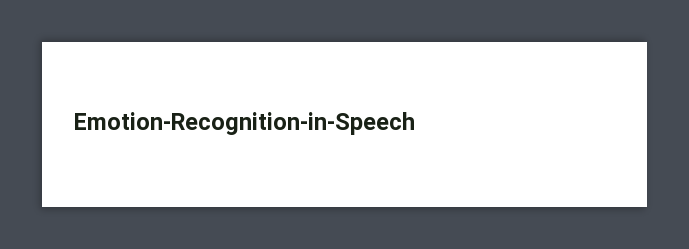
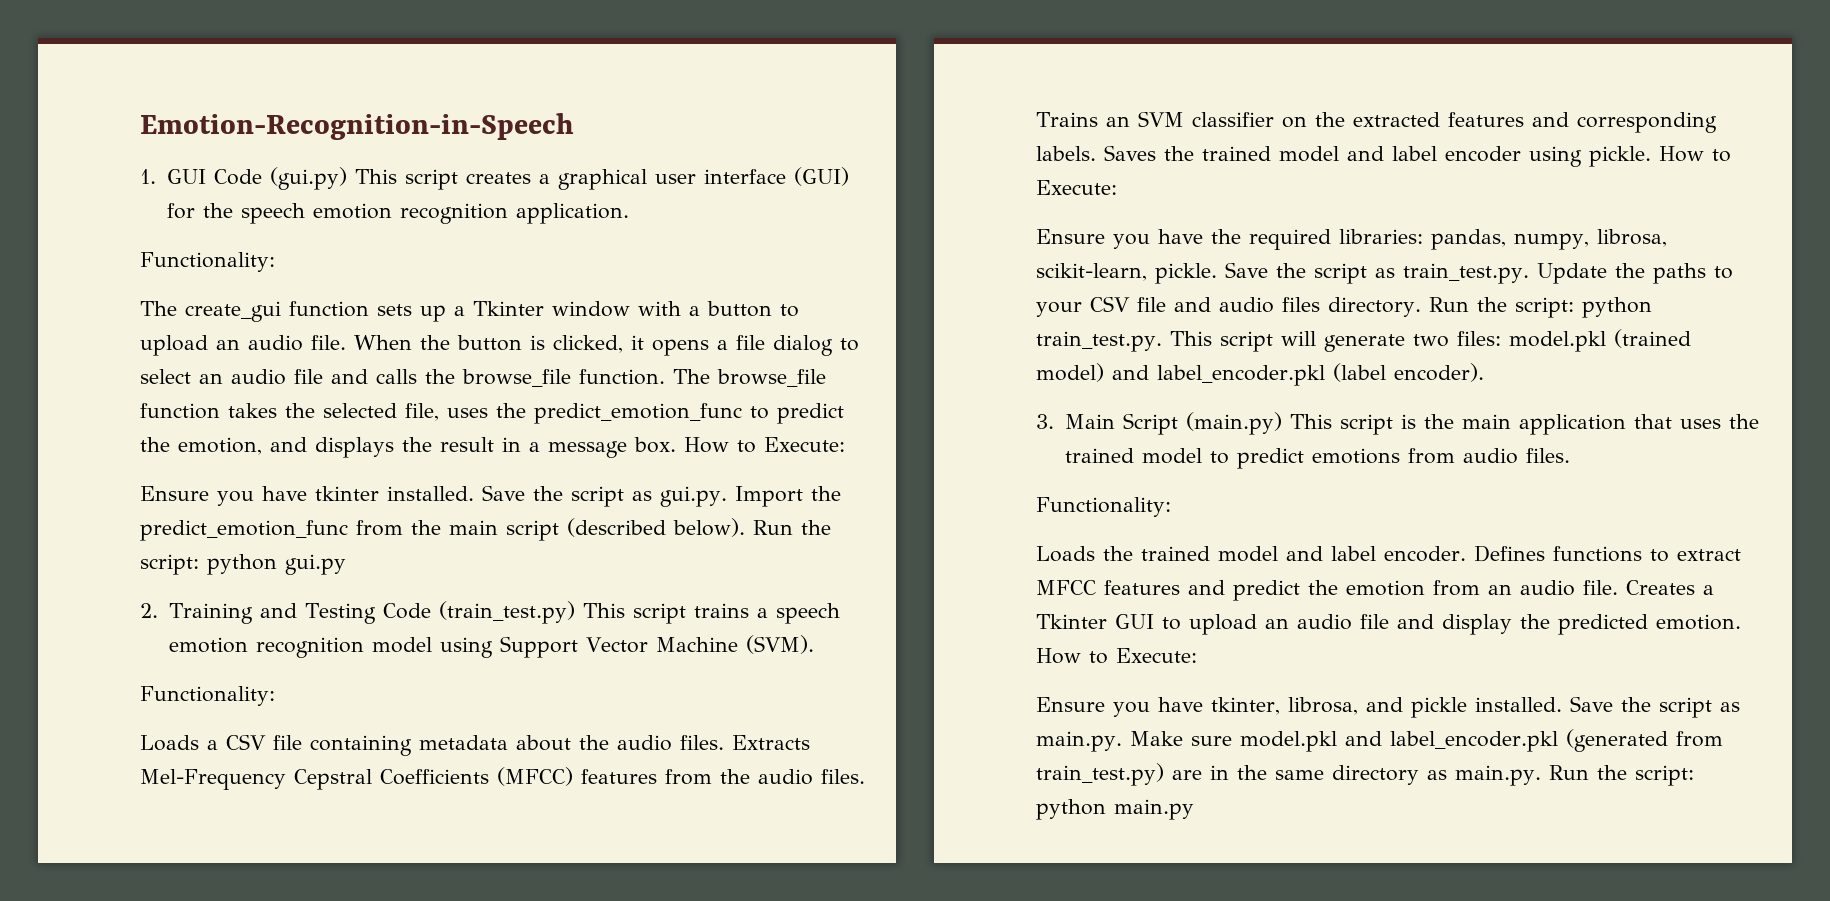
(415, 123) none -> [140,167,849,190] [166,203,629,224] [140,252,275,272] [140,301,799,322] [140,335,859,356] [140,369,826,387] [140,403,844,424] [140,437,845,458] [140,485,841,507] [140,518,831,541] [140,554,346,575] [140,601,840,624] [168,635,814,658] [140,686,275,706] [140,734,810,756] [140,767,865,790] [1036,111,1717,133] [1036,145,1731,167] [1036,180,1117,195] [1036,229,1667,250] [1036,262,1733,284] [1036,296,1652,318] [1036,329,1691,352] [1036,363,1484,386] [1036,412,1759,435] [1064,448,1570,469] [1036,497,1171,517] [1036,545,1741,562] [1036,580,1714,601] [1036,614,1741,635] [1036,648,1197,664] [1036,696,1740,718] [1036,729,1723,752] [1036,763,1694,786] [1036,799,1194,820] // 1. GUI Code (gui.py) This script creates a graphical user interface (GUI) for the speech emotion recognition application. // Functionality: // The create_gui function sets up a Tkinter window with a button to upload an audio file. When the button is clicked, it opens a file dialog to select an audio file and calls the browse_file function. The browse_file function takes the selected file, uses the predict_emotion_func to predict the emotion, and displays the result in a message box. How to Execute: // Ensure you have tkinter installed. Save the script as gui.py. Import the predict_emotion_func from the main script (described below). Run the script: python gui.py // 2. Training and Testing Code (train_test.py) This script trains a speech emotion recognition model using Support Vector Machine (SVM). // Functionality: // Loads a CSV file containing metadata about the audio files. Extracts Mel-Frequency Cepstral Coefficients (MFCC) features from the audio files. Trains an SVM classifier on the extracted features and corresponding labels. Saves the trained model and label encoder using pickle. How to Execute: // Ensure you have the required libraries: pandas, numpy, librosa, scikit-learn, pickle. Save the script as train_test.py. Update the paths to your CSV file and audio files directory. Run the script: python train_test.py. This script will generate two files: model.pkl (trained model) and label_encoder.pkl (label encoder). // 3. Main Script (main.py) This script is the main application that uses the trained model to predict emotions from audio files. // Functionality: // Loads the trained model and label encoder. Defines functions to extract MFCC features and predict the emotion from an audio file. Creates a Tkinter GUI to upload an audio file and display the predicted emotion. How to Execute: // Ensure you have tkinter, librosa, and pickle installed. Save the script as main.py. Make sure model.pkl and label_encoder.pkl (generated from train_test.py) are in the same directory as main.py. Run the script: python main.py

